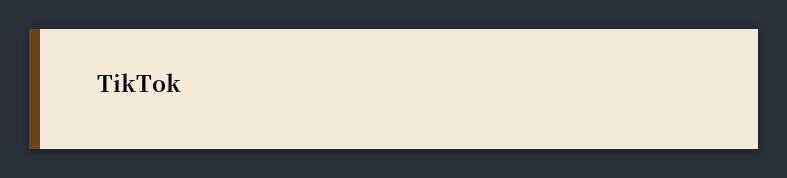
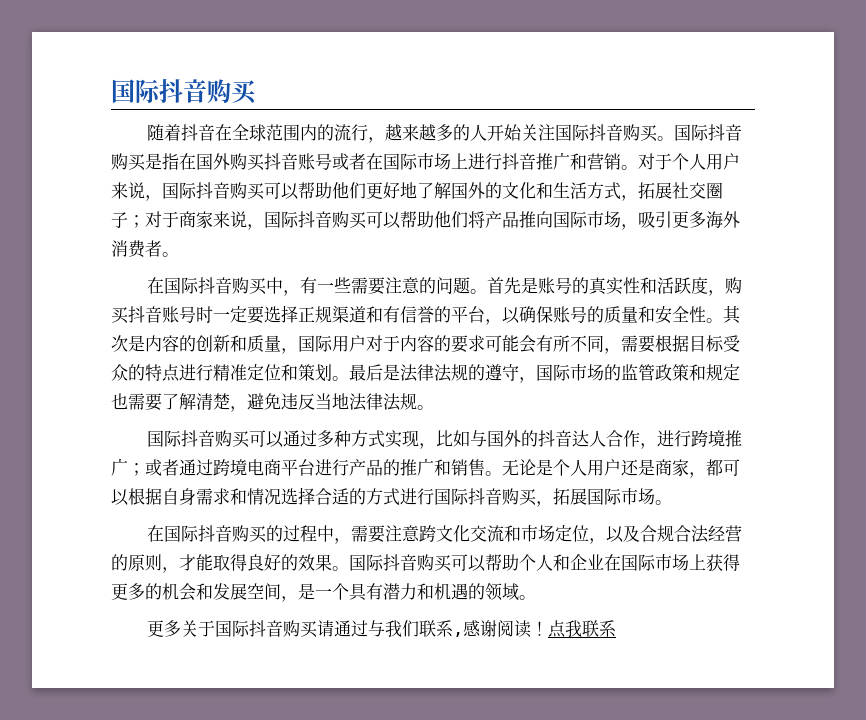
[97,73,181,92] TikTok -> [111,79,257,105] [146,124,742,143] [111,152,740,171] [111,182,723,201] [111,211,740,230] [111,240,179,258] [146,277,742,296] [111,305,741,325] [111,335,740,354] [111,364,740,383] [111,393,434,412] [146,430,742,449] [111,458,740,478] [111,487,672,507] [146,525,742,544] [111,554,740,573] [111,583,536,602] [146,620,616,638] 国际抖音购买 // 随着抖音在全球范围内的流行，越来越多的人开始关注国际抖音购买。国际抖音购买是指在国外购买抖音账号或者在国际市场上进行抖音推广和营销。对于个人用户来说，国际抖音购买可以帮助他们更好地了解国外的文化和生活方式，拓展社交圈子；对于商家来说，国际抖音购买可以帮助他们将产品推向国际市场，吸引更多海外消费者。 // 在国际抖音购买中，有一些需要注意的问题。首先是账号的真实性和活跃度，购买抖音账号时一定要选择正规渠道和有信誉的平台，以确保账号的质量和安全性。其次是内容的创新和质量，国际用户对于内容的要求可能会有所不同，需要根据目标受众的特点进行精准定位和策划。最后是法律法规的遵守，国际市场的监管政策和规定也需要了解清楚，避免违反当地法律法规。 // 国际抖音购买可以通过多种方式实现，比如与国外的抖音达人合作，进行跨境推广；或者通过跨境电商平台进行产品的推广和销售。无论是个人用户还是商家，都可以根据自身需求和情况选择合适的方式进行国际抖音购买，拓展国际市场。 // 在国际抖音购买的过程中，需要注意跨文化交流和市场定位，以及合规合法经营的原则，才能取得良好的效果。国际抖音购买可以帮助个人和企业在国际市场上获得更多的机会和发展空间，是一个具有潜力和机遇的领域。 // 更多关于国际抖音购买请通过与我们联系,感谢阅读！点我联系

